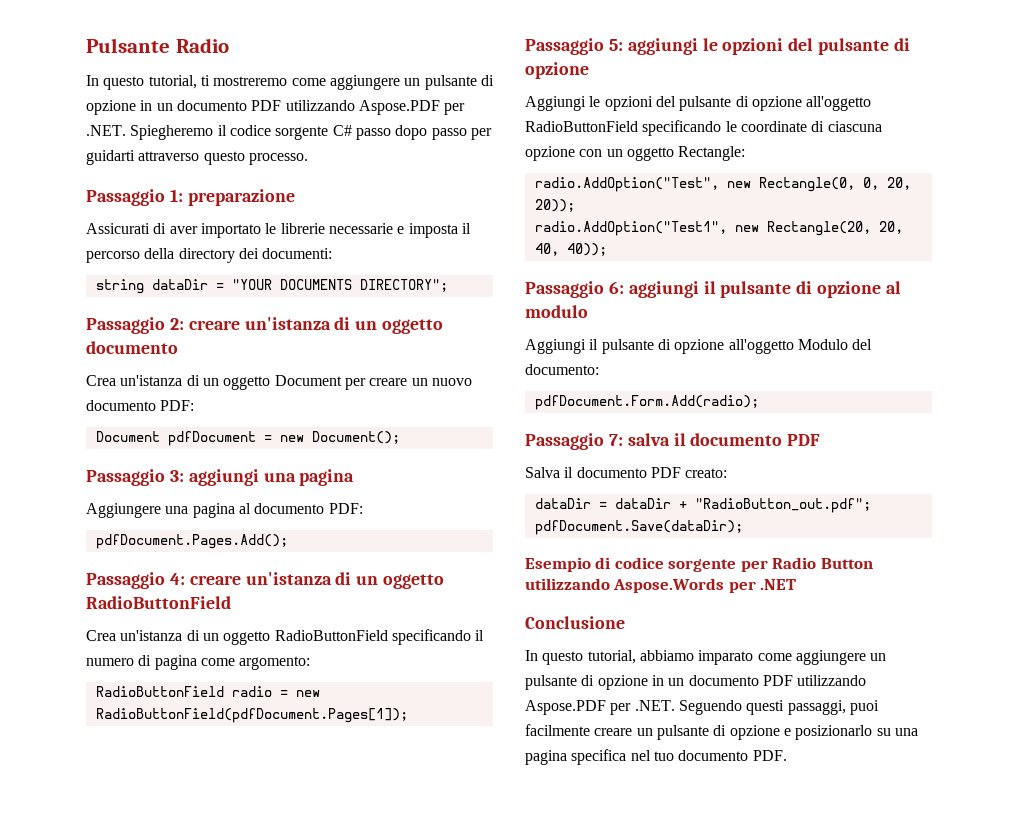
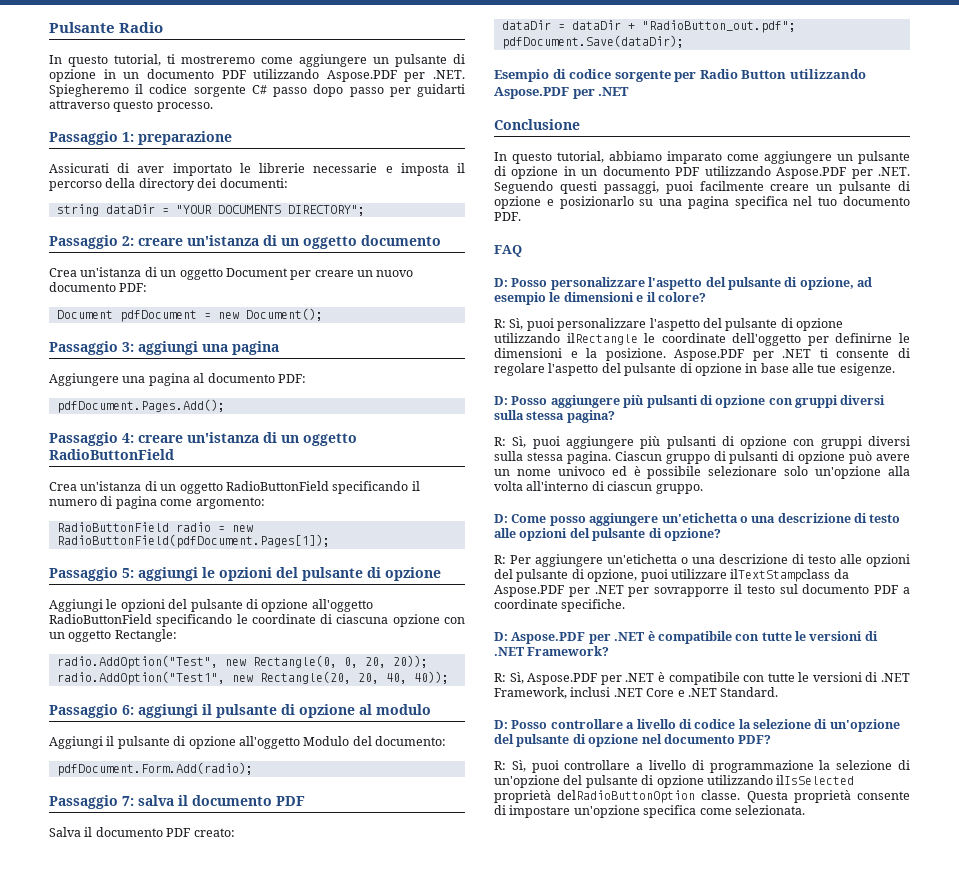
[613,578,725,593] Aspose.Words -> [494,87,569,99] Aspose.PDF
(787, 755) none -> [494,245,522,257] [494,277,872,290] [494,292,706,305] [494,318,843,331] [494,333,910,346] [494,348,910,361] [494,363,895,376] [494,395,886,408] [494,410,615,423] [494,436,910,449] [494,451,910,464] [494,466,910,479] [494,481,703,494] [494,513,901,526] [494,528,721,541] [494,554,910,567] [494,569,849,582] [494,584,911,597] [494,599,626,612] [494,631,878,644] [494,646,610,656] [494,672,910,685] [494,687,779,699] [494,719,900,732] [494,734,772,747] [494,760,910,773] [494,775,855,788] [494,790,910,803] [494,805,805,818] // FAQ // D: Posso personalizzare l'aspetto del pulsante di opzione, ad esempio le dimensioni e il colore? // R: Sì, puoi personalizzare l'aspetto del pulsante di opzione utilizzando ilRectangle le coordinate dell'oggetto per definirne le dimensioni e la posizione. Aspose.PDF per .NET ti consente di regolare l'aspetto del pulsante di opzione in base alle tue esigenze. // D: Posso aggiungere più pulsanti di opzione con gruppi diversi sulla stessa pagina? // R: Sì, puoi aggiungere più pulsanti di opzione con gruppi diversi sulla stessa pagina. Ciascun gruppo di pulsanti di opzione può avere un nome univoco ed è possibile selezionare solo un'opzione alla volta all'interno di ciascun gruppo. // D: Come posso aggiungere un'etichetta o una descrizione di testo alle opzioni del pulsante di opzione? // R: Per aggiungere un'etichetta o una descrizione di testo alle opzioni del pulsante di opzione, puoi utilizzare ilTextStampclass da Aspose.PDF per .NET per sovrapporre il testo sul documento PDF a coordinate specifiche. // D: Aspose.PDF per .NET è compatibile con tutte le versioni di .NET Framework? // R: Sì, Aspose.PDF per .NET è compatibile con tutte le versioni di .NET Framework, inclusi .NET Core e .NET Standard. // D: Posso controllare a livello di codice la selezione di un'opzione del pulsante di opzione nel documento PDF? // R: Sì, puoi controllare a livello di programmazione la selezione di un'opzione del pulsante di opzione utilizzando ilIsSelected proprietà delRadioButtonOption classe. Questa proprietà consente di impostare un'opzione specifica come selezionata.

